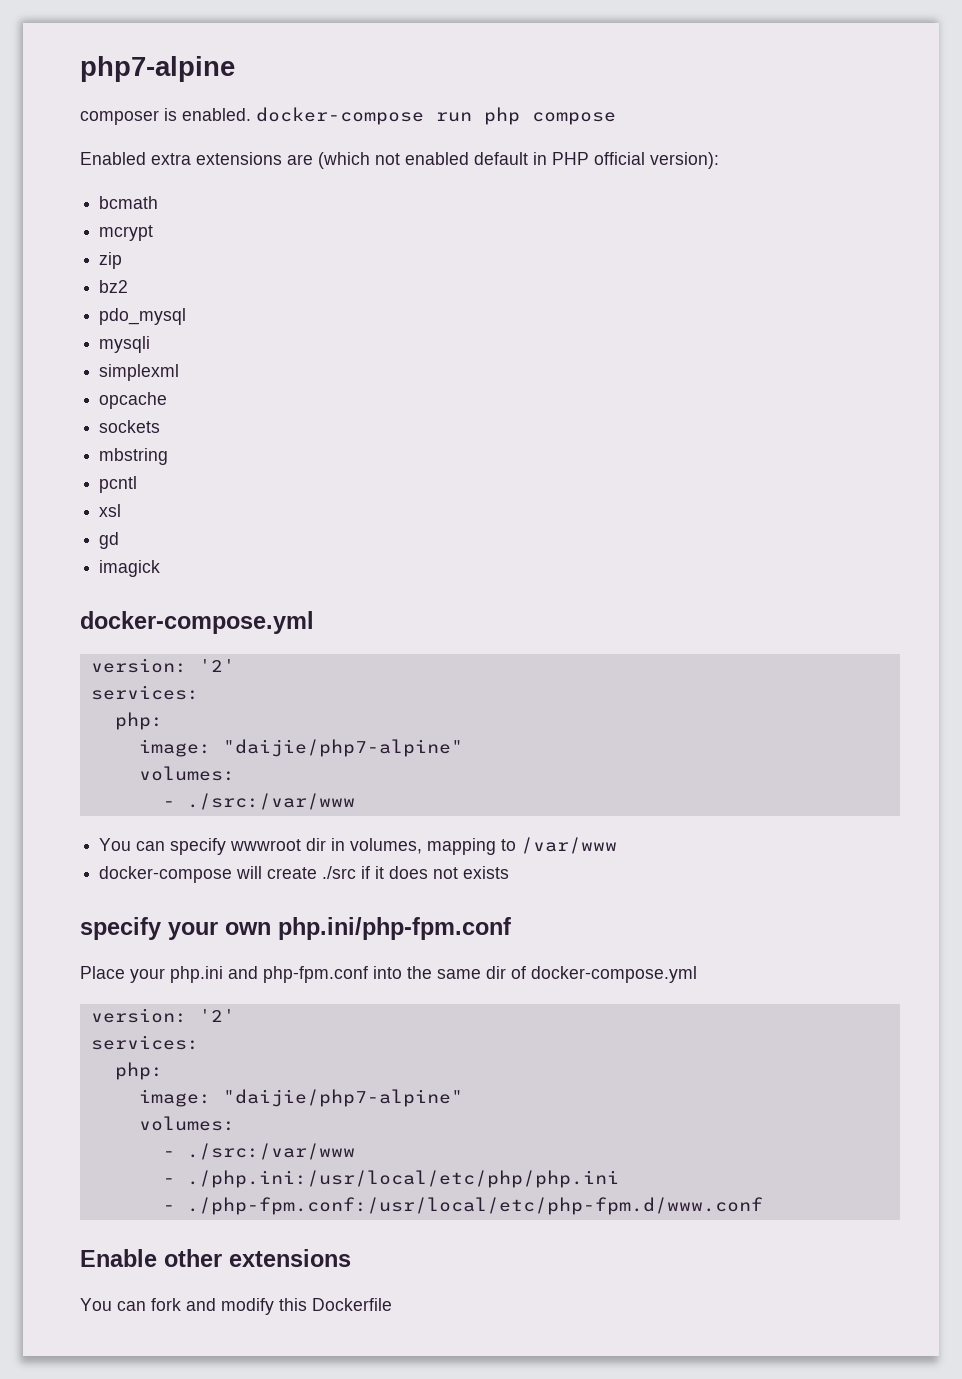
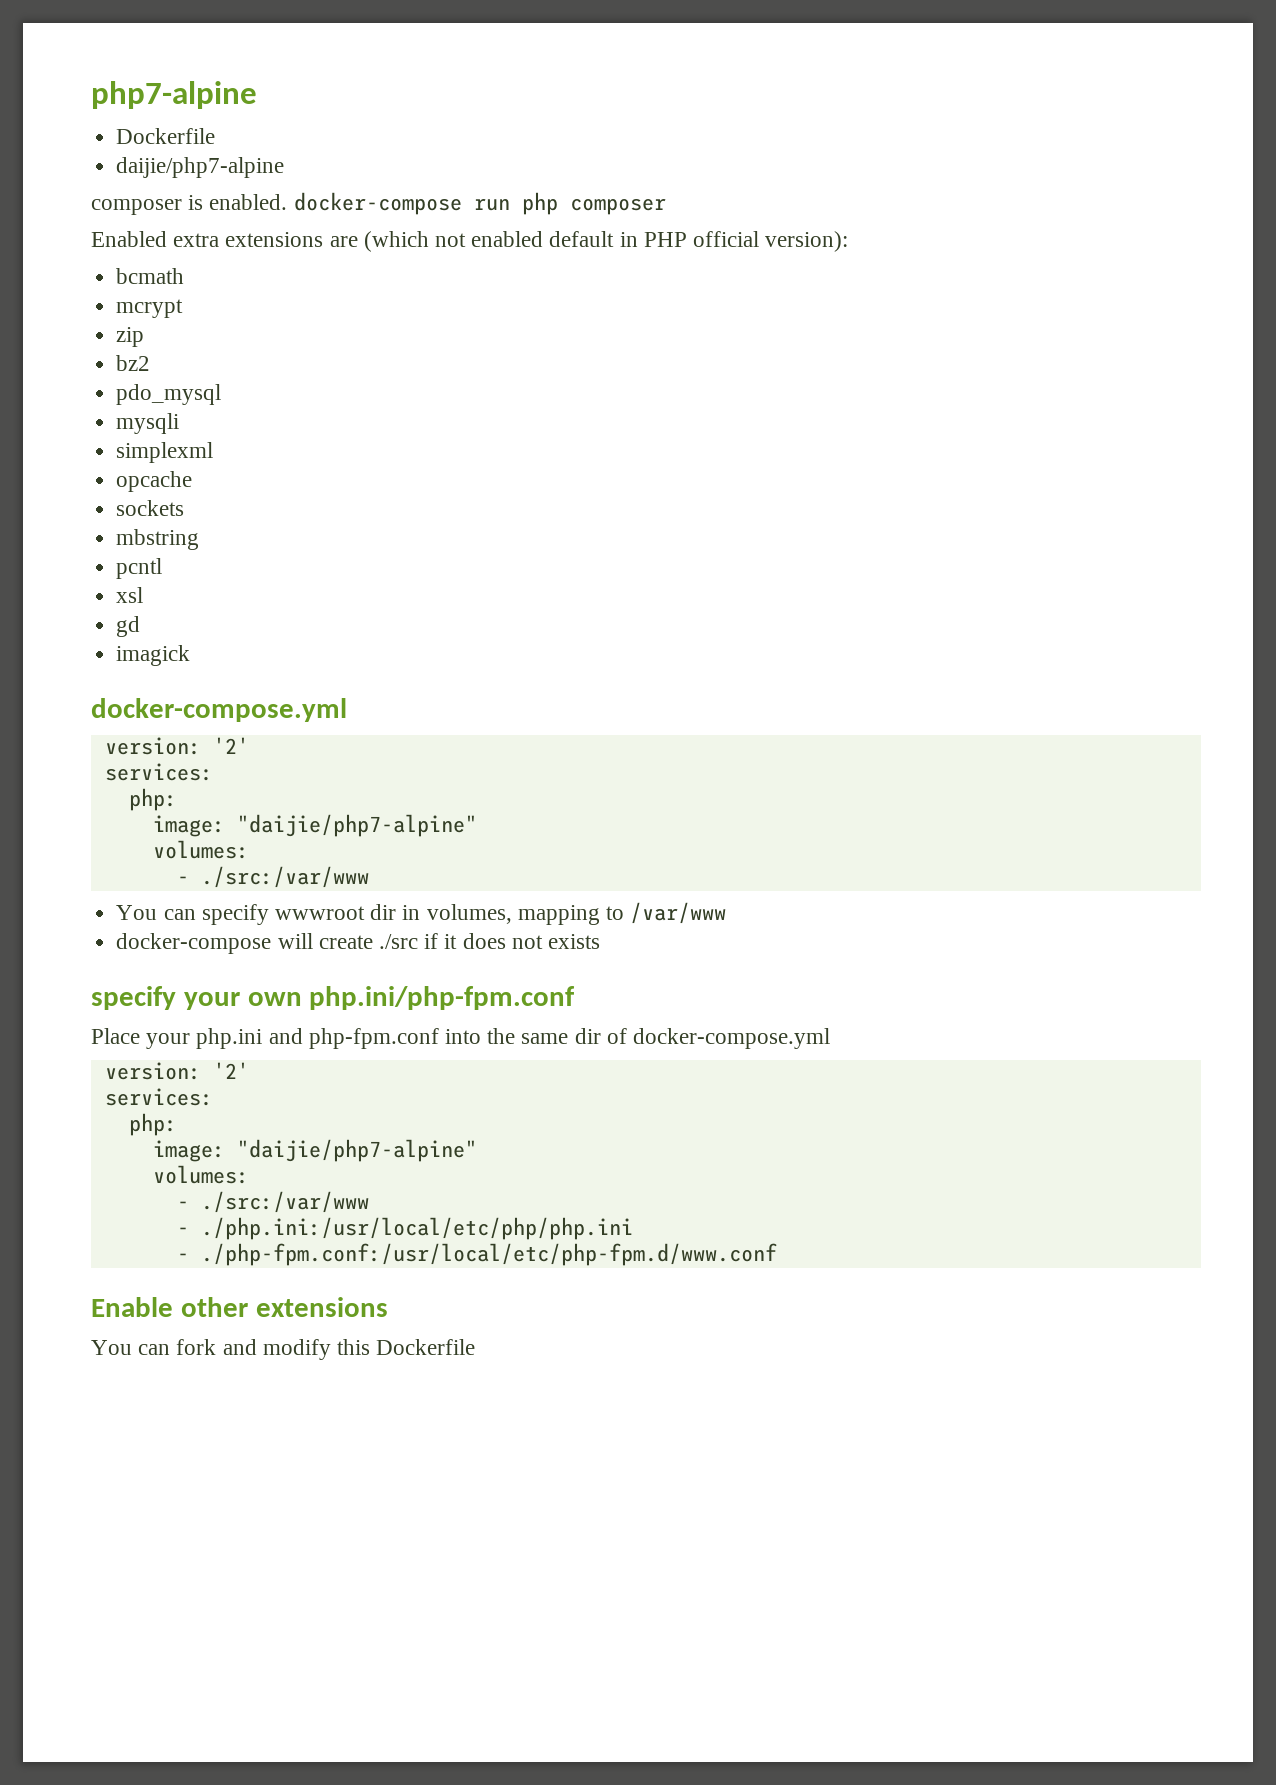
(235, 69) none -> [116,128,216,144] [116,157,285,178] // Dockerfile // daijie/php7-alpine
[532,112,616,125] compose -> [569,198,666,215] composer

